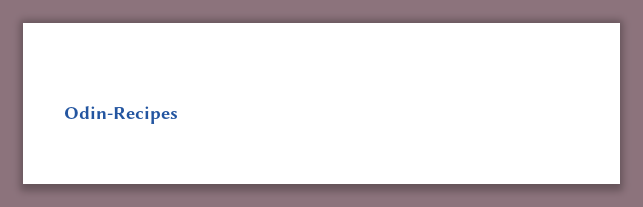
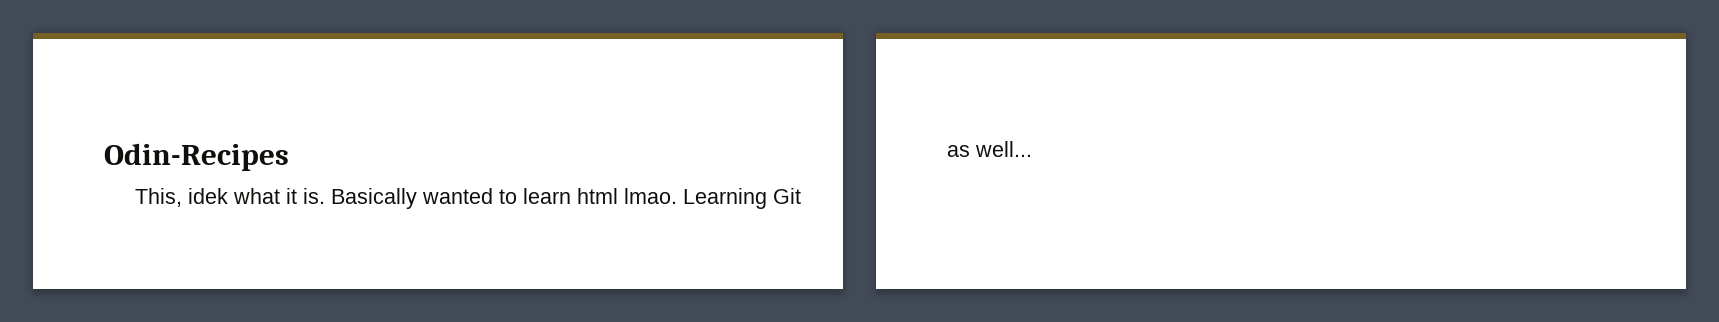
(178, 115) none -> [135,188,802,209] [947,141,1032,157] // This, idek what it is. Basically wanted to learn html lmao. Learning Git as well...

